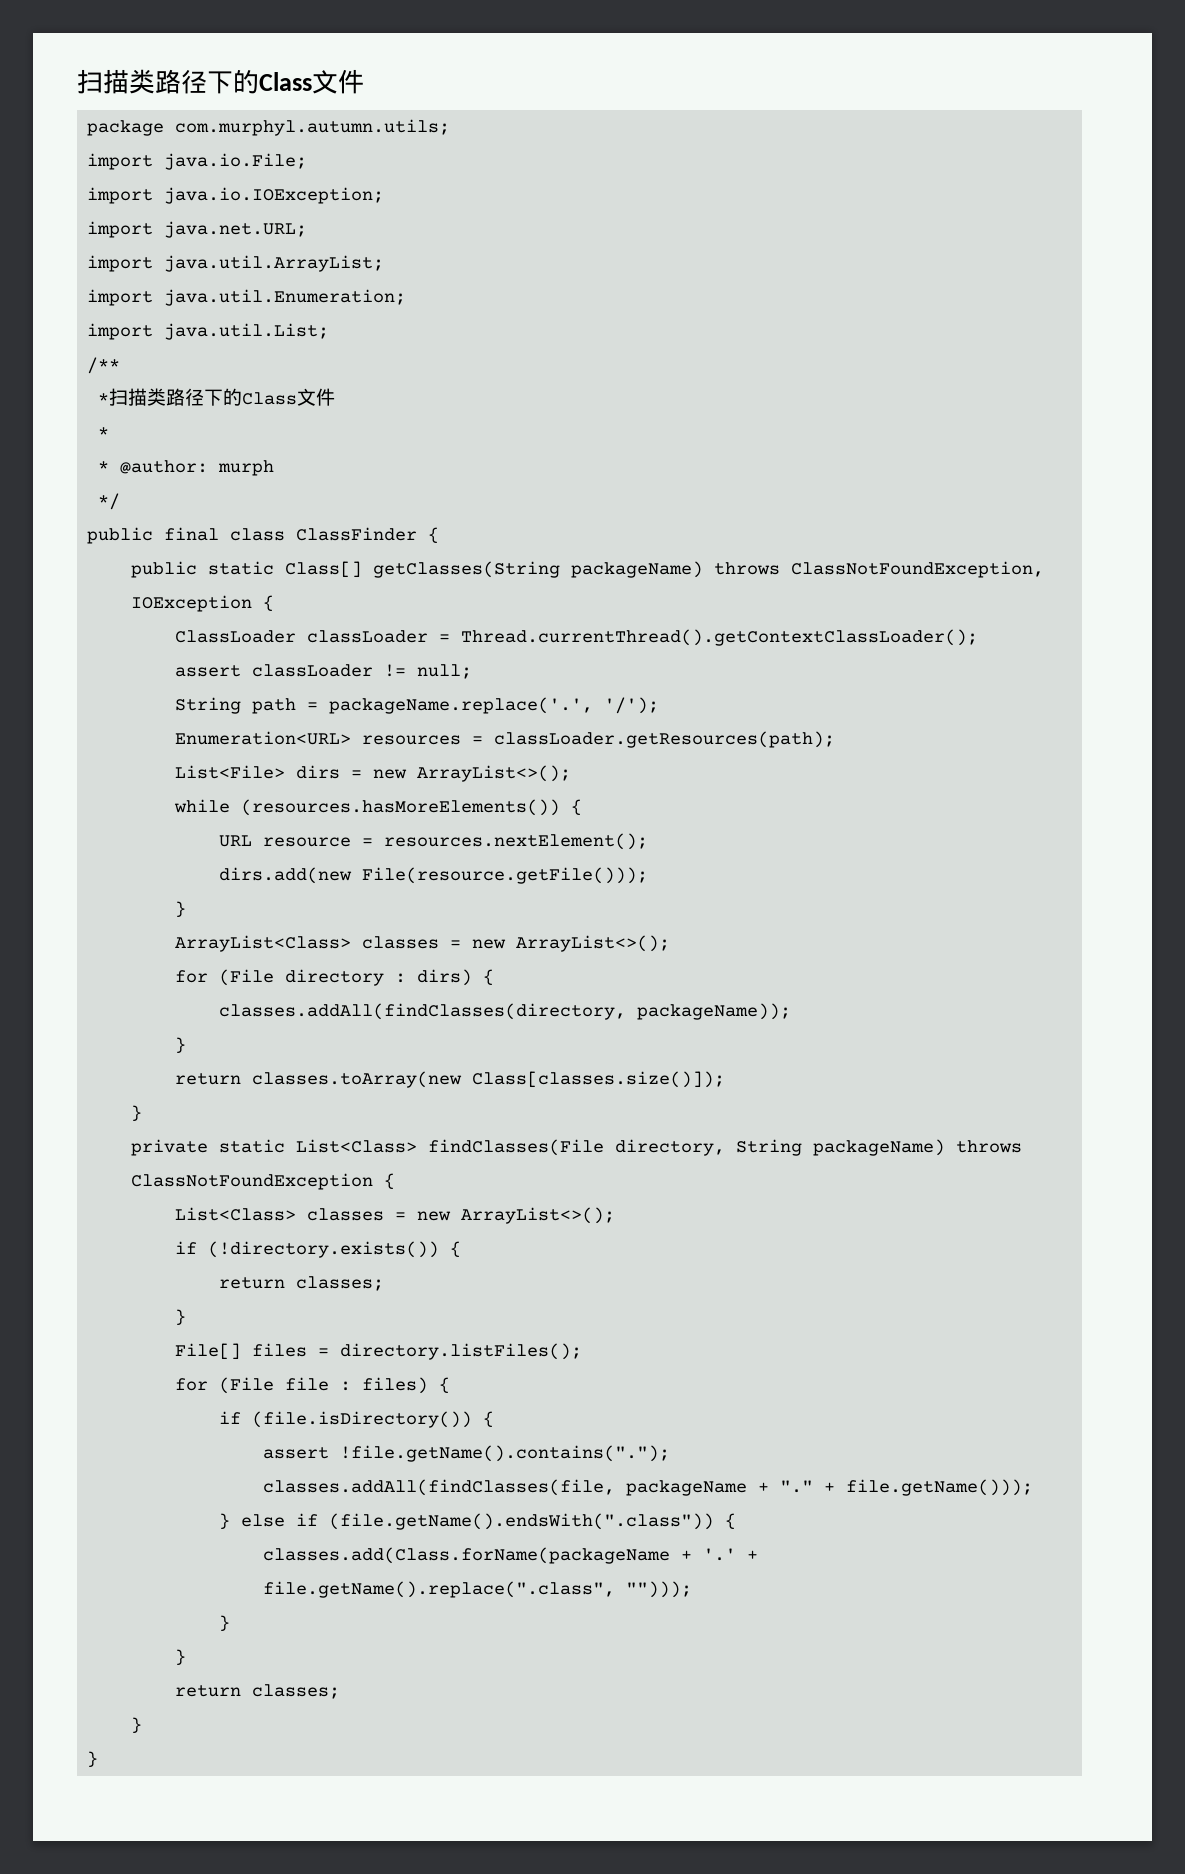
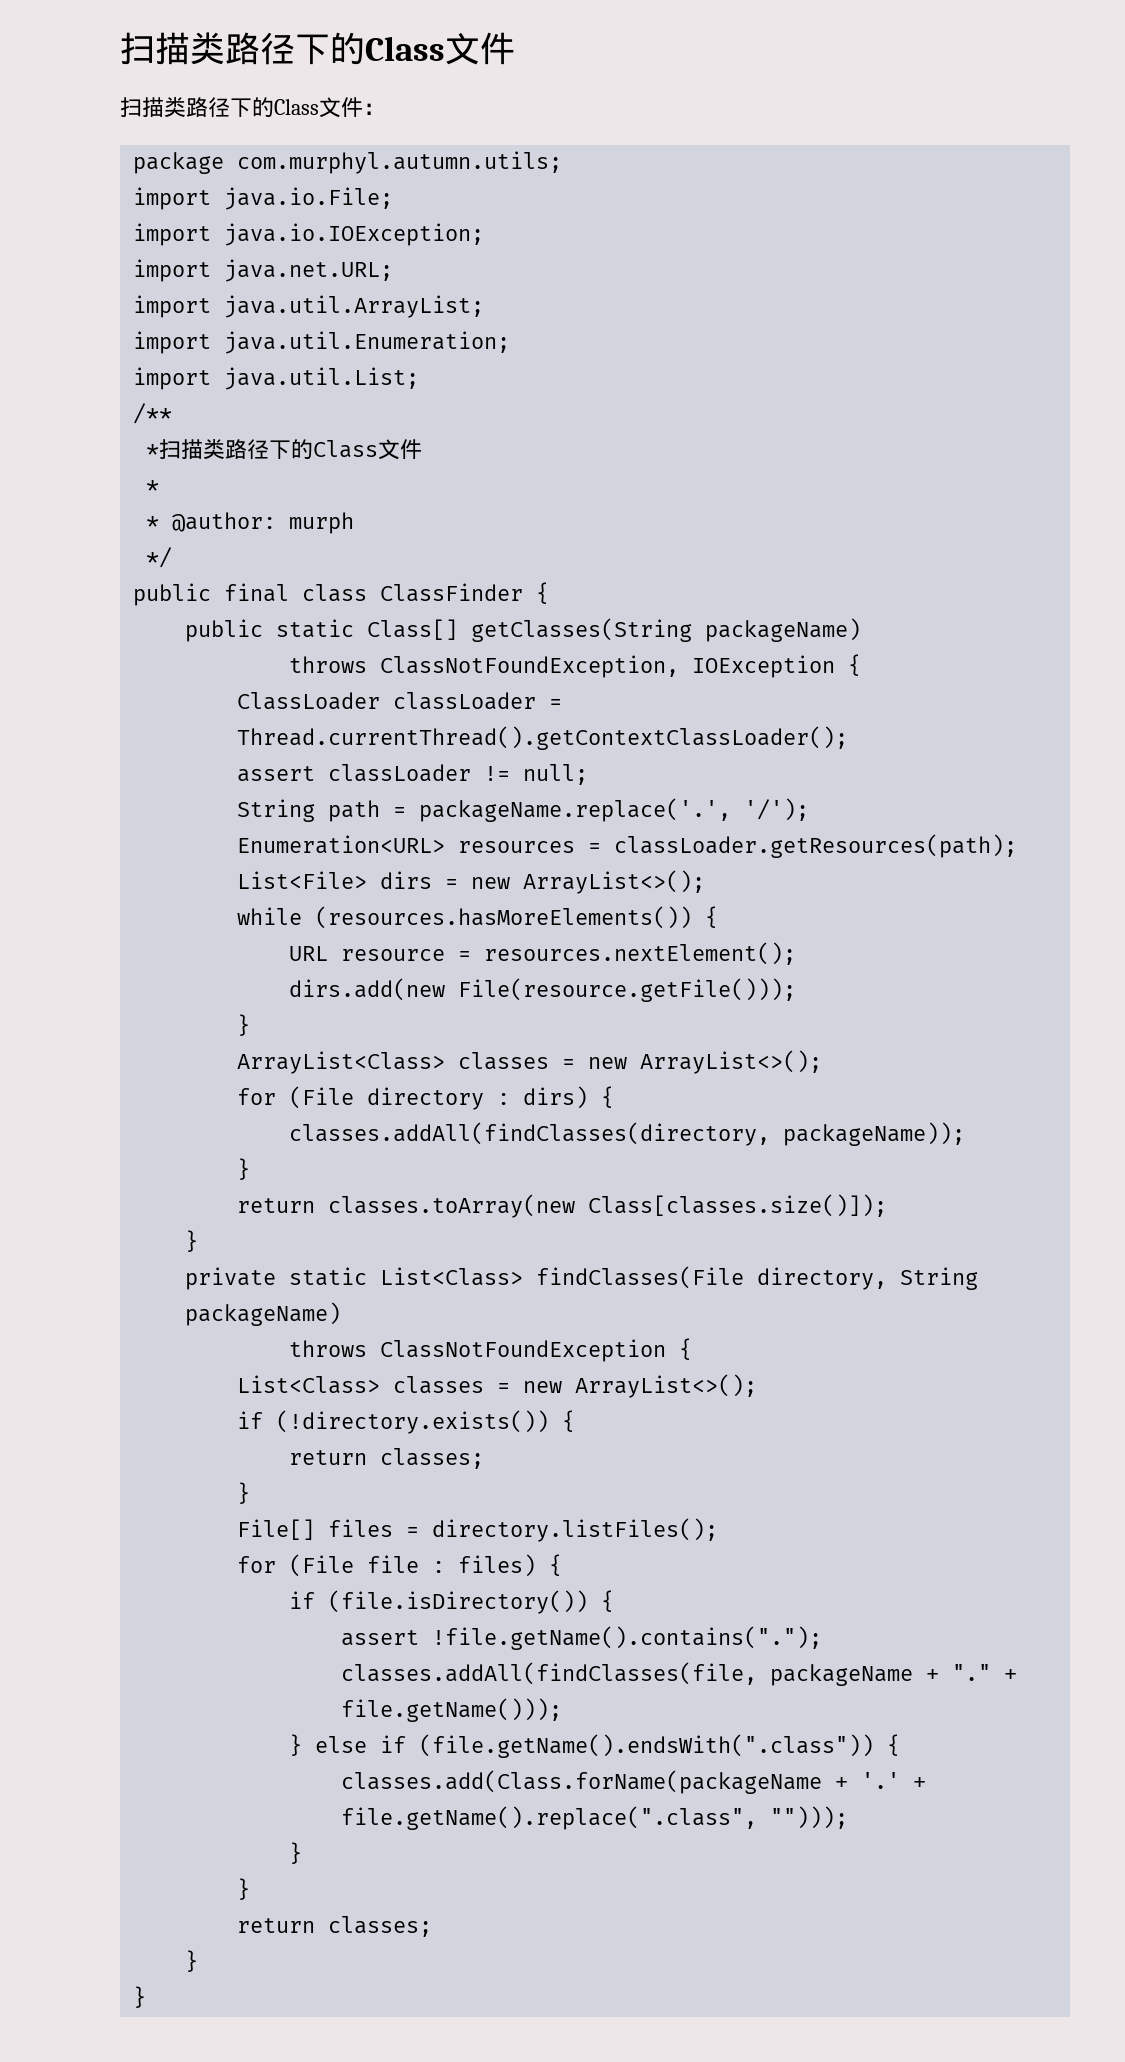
[77,69,364,94] 扫描类路径下的Class文件 -> [120,32,515,65] [120,97,385,118] 扫描类路径下的Class文件 // 扫描类路径下的Class文件：
(704, 569) none -> (862, 630) //
(946, 1147) none -> (342, 1314) //

